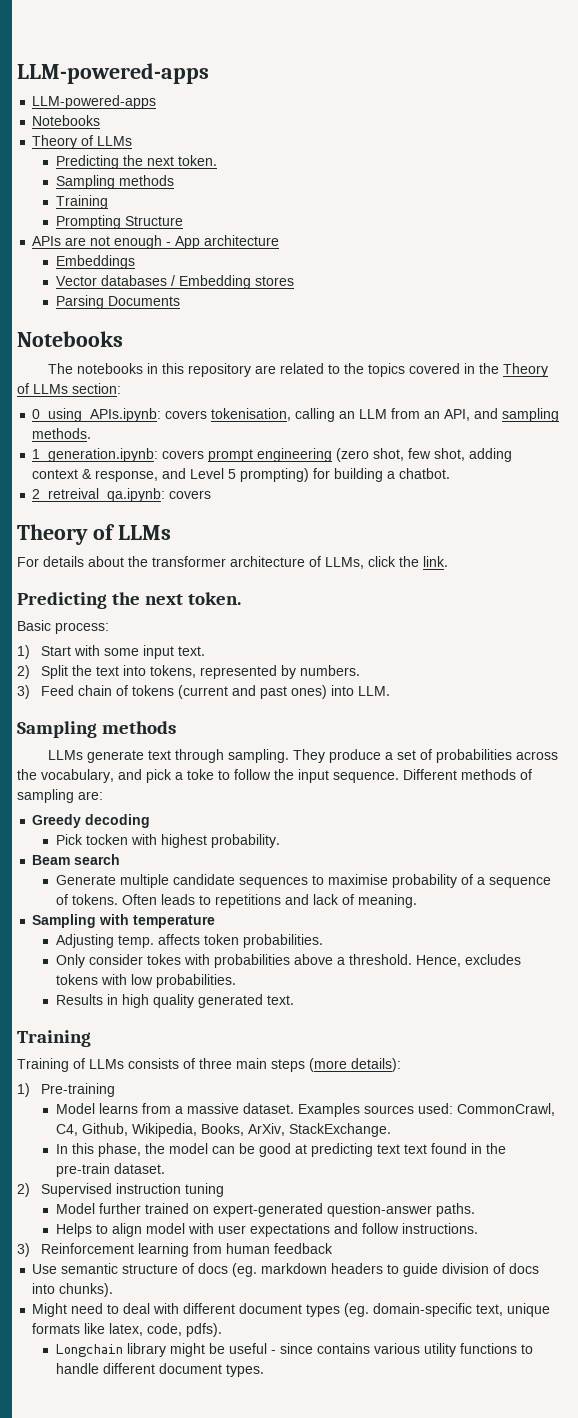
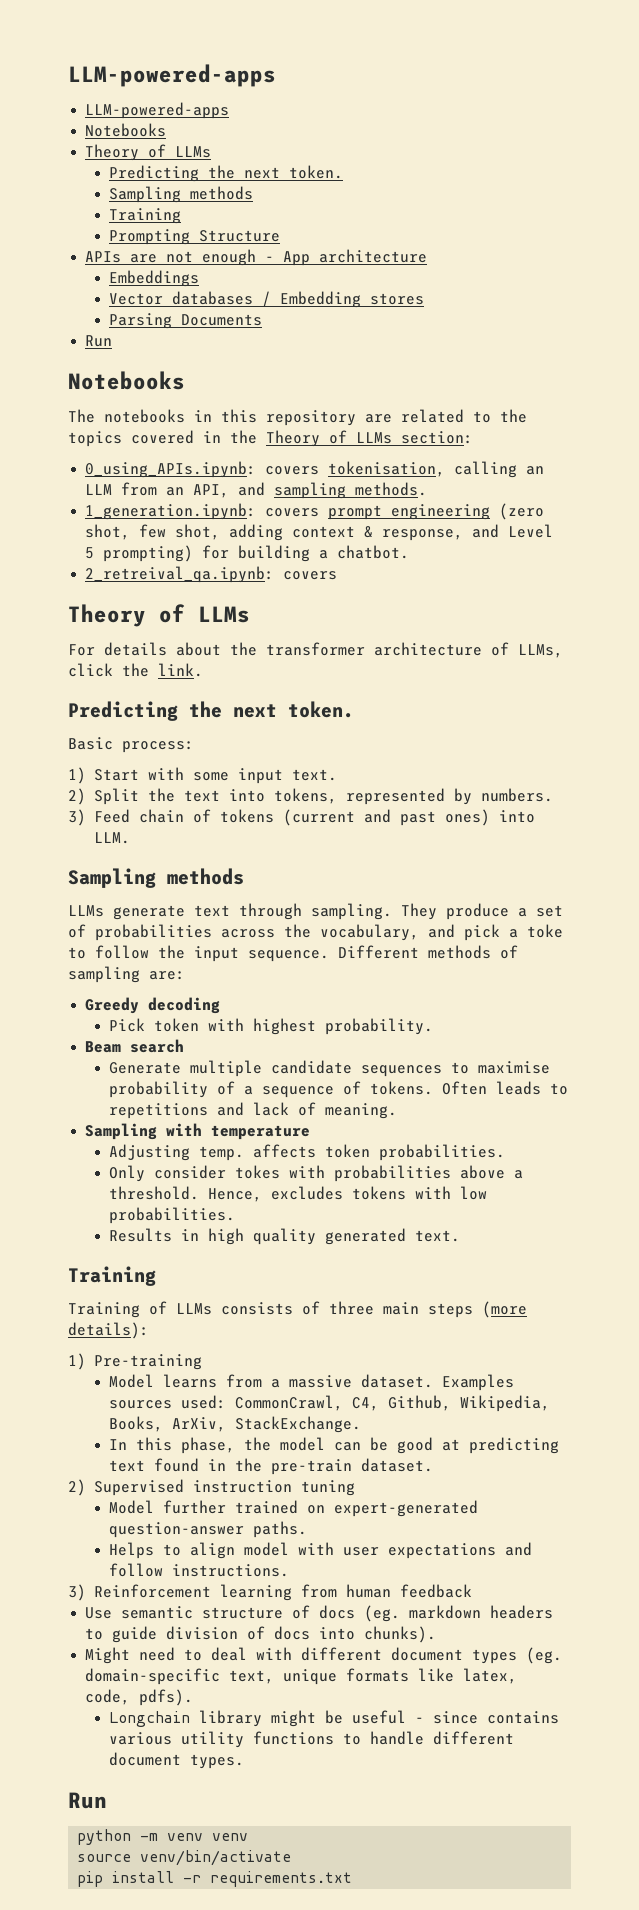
(181, 301) none -> [85,335,113,347] // Run
[86,834,129,845] tocken -> [153,1018,199,1032] token
[404,1144,428,1154] text -> (145, 1466) none
(265, 1370) none -> [68,1792,107,1809] [77,1829,249,1845] [77,1850,292,1866] [77,1871,353,1887] // Run // python -m venv venv // source venv/bin/activate // pip install -r requirements.txt

